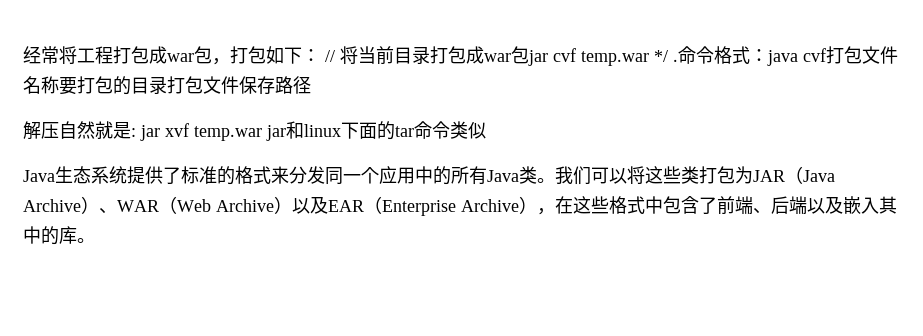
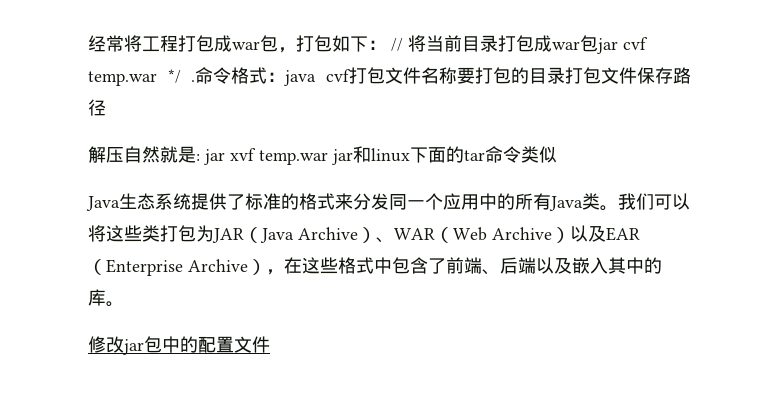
(95, 240) none -> [88,336,270,355] // 修改jar包中的配置文件

